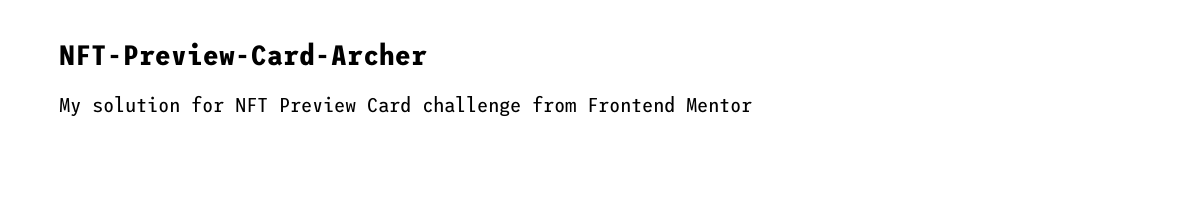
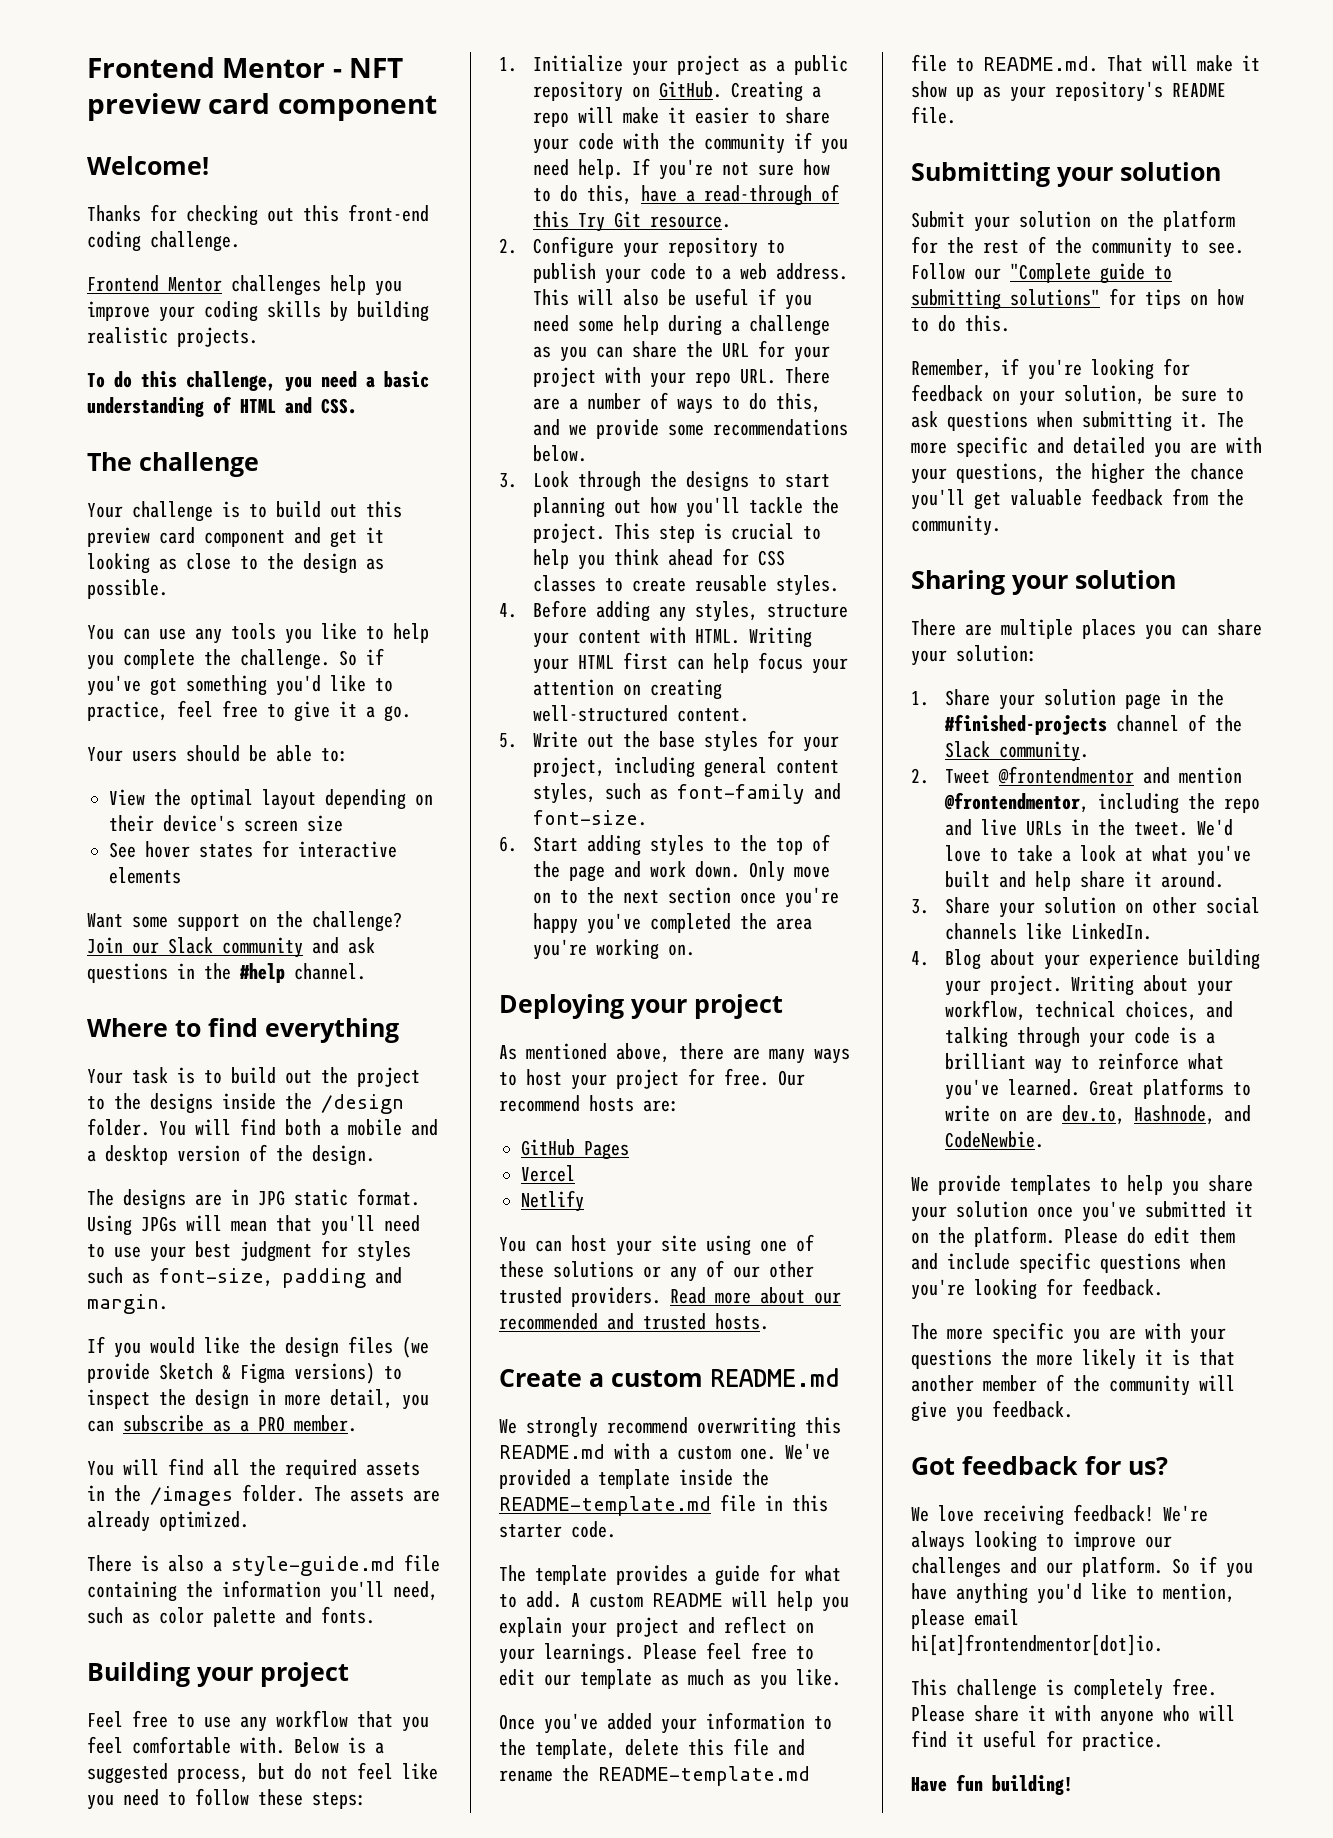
[59,42,427,66] [59,95,752,117] NFT-Preview-Card-Archer // My solution for NFT Preview Card challenge from Frontend Mentor -> [87,57,404,78] [87,93,437,121] [87,156,209,175] [87,204,429,226] [87,231,240,252] [87,275,402,296] [87,301,429,322] [87,327,258,347] [87,371,429,392] [87,396,357,417] [87,452,259,477] [87,501,402,522] [87,527,384,548] [87,553,384,574] [87,579,168,599] [87,623,429,644] [87,648,384,670] [87,675,393,696] [87,700,411,722] [87,745,348,762] [109,789,433,810] [109,815,343,832] [109,840,397,858] [109,867,181,884] [87,911,402,932] [87,937,375,958] [87,963,366,983] [87,1018,399,1043] [87,1067,420,1087] [87,1093,404,1114] [87,1118,438,1136] [87,1144,375,1166] [87,1188,420,1210] [87,1215,420,1236] [87,1240,411,1262] [87,1267,402,1288] [87,1294,168,1314] [87,1336,429,1358] [87,1362,402,1384] [87,1389,429,1410] [87,1415,357,1432] [87,1458,420,1479] [87,1484,440,1506] [87,1511,249,1532] [87,1554,440,1576] [87,1580,438,1602] [87,1606,375,1627] [87,1662,349,1687] [87,1710,429,1732] [87,1736,384,1754] [87,1762,438,1784] [87,1788,366,1810] [499,55,849,76] [533,81,822,102] [533,107,831,127] [533,132,849,154] [533,158,831,180] [533,184,840,206] [533,211,732,232] [499,236,786,258] [533,263,849,284] [533,288,813,310] [533,315,831,336] [533,340,831,362] [533,367,831,388] [533,392,822,414] [533,419,849,439] [533,445,588,462] [499,471,831,492] [533,497,840,518] [533,523,822,543] [533,548,786,570] [533,575,840,596] [499,600,849,622] [533,627,813,648] [533,652,849,674] [533,679,723,700] [533,705,750,722] [499,730,840,752] [533,757,840,778] [533,783,842,804] [533,810,648,826] [499,834,831,856] [533,861,831,882] [533,887,840,908] [533,913,813,934] [533,939,696,960] [499,994,783,1019] [499,1043,850,1064] [499,1068,805,1090] [499,1095,679,1112] [521,1139,629,1160] [521,1165,575,1182] [521,1190,584,1212] [499,1234,814,1256] [499,1260,814,1282] [499,1287,841,1307] [499,1313,769,1330] [499,1368,839,1387] [499,1417,841,1438] [499,1443,830,1460] [499,1469,769,1489] [499,1494,828,1516] [499,1521,616,1538] [499,1564,841,1586] [499,1591,849,1612] [499,1616,814,1638] [499,1642,814,1664] [499,1669,841,1690] [499,1712,832,1734] [499,1738,805,1759] [499,1765,810,1786] [911,54,1260,72] [911,81,1226,102] [911,106,956,124] [911,162,1221,187] [911,210,1235,232] [911,236,1244,258] [911,263,1172,284] [911,288,1244,310] [911,315,1010,332] [911,358,1190,380] [911,384,1244,406] [911,411,1244,432] [911,436,1262,458] [911,463,1244,484] [911,488,1244,510] [911,515,1001,536] [911,570,1176,595] [911,619,1262,640] [911,645,1037,666] [911,689,1225,710] [944,714,1243,735] [945,741,1090,762] [911,766,1243,784] [944,792,1261,814] [945,819,1234,836] [945,845,1252,866] [945,871,1225,891] [911,897,1261,918] [945,923,1153,940] [911,949,1261,970] [945,975,1234,996] [945,1000,1234,1021] [945,1027,1216,1048] [945,1052,1225,1074] [945,1078,1252,1100] [945,1105,1252,1125] [945,1131,1045,1148] [911,1175,1253,1196] [911,1201,1253,1222] [911,1226,1235,1247] [911,1252,1226,1273] [911,1278,1163,1300] [911,1322,1226,1344] [911,1349,1235,1370] [911,1374,1235,1396] [911,1400,1073,1422] [911,1456,1168,1475] [911,1504,1208,1526] [911,1531,1172,1552] [911,1556,1253,1578] [911,1583,1235,1604] [911,1609,1019,1629] [911,1634,1163,1656] [911,1678,1217,1700] [911,1705,1235,1726] [911,1730,1163,1751] [911,1774,1073,1795] Frontend Mentor - NFT preview card component // Welcome! // Thanks for checking out this front-end coding challenge. // Frontend Mentor challenges help you improve your coding skills by building realistic projects. // To do this challenge, you need a basic understanding of HTML and CSS. // The challenge // Your challenge is to build out this preview card component and get it looking as close to the design as possible. // You can use any tools you like to help you complete the challenge. So if you've got something you'd like to practice, feel free to give it a go. // Your users should be able to: // View the optimal layout depending on their device's screen size // See hover states for interactive elements // Want some support on the challenge? Join our Slack community and ask questions in the #help channel. // Where to find everything // Your task is to build out the project to the designs inside the /design folder. You will find both a mobile and a desktop version of the design. // The designs are in JPG static format. Using JPGs will mean that you'll need to use your best judgment for styles such as font-size, padding and margin. // If you would like the design files (we provide Sketch & Figma versions) to inspect the design in more detail, you can subscribe as a PRO member. // You will find all the required assets in the /images folder. The assets are already optimized. // There is also a style-guide.md file containing the information you'll need, such as color palette and fonts. // Building your project // Feel free to use any workflow that you feel comfortable with. Below is a suggested process, but do not feel like you need to follow these steps: // 1. Initialize your project as a public repository on GitHub. Creating a repo will make it easier to share your code with the community if you need help. If you're not sure how to do this, have a read-through of this Try Git resource. // 2. Configure your repository to publish your code to a web address. This will also be useful if you need some help during a challenge as you can share the URL for your project with your repo URL. There are a number of ways to do this, and we provide some recommendations below. // 3. Look through the designs to start planning out how you'll tackle the project. This step is crucial to help you think ahead for CSS classes to create reusable styles. // 4. Before adding any styles, structure your content with HTML. Writing your HTML first can help focus your attention on creating well-structured content. // 5. Write out the base styles for your project, including general content styles, such as font-family and font-size. // 6. Start adding styles to the top of the page and work down. Only move on to the next section once you're happy you've completed the area you're working on. // Deploying your project // As mentioned above, there are many ways to host your project for free. Our recommend hosts are: // GitHub Pages // Vercel // Netlify // You can host your site using one of these solutions or any of our other trusted providers. Read more about our recommended and trusted hosts. // Create a custom README.md // We strongly recommend overwriting this README.md with a custom one. We've provided a template inside the README-template.md file in this starter code. // The template provides a guide for what to add. A custom README will help you explain your project and reflect on your learnings. Please feel free to edit our template as much as you like. // Once you've added your information to the template, delete this file and rename the README-template.md file to README.md. That will make it show up as your repository's README file. // Submitting your solution // Submit your solution on the platform for the rest of the community to see. Follow our "Complete guide to submitting solutions" for tips on how to do this. // Remember, if you're looking for feedback on your solution, be sure to ask questions when submitting it. The more specific and detailed you are with your questions, the higher the chance you'll get valuable feedback from the community. // Sharing your solution // There are multiple places you can share your solution: // 1. Share your solution page in the #finished-projects channel of the Slack community. // 2. Tweet @frontendmentor and mention @frontendmentor, including the repo and live URLs in the tweet. We'd love to take a look at what you've built and help share it around. // 3. Share your solution on other social channels like LinkedIn. // 4. Blog about your experience building your project. Writing about your workflow, technical choices, and talking through your code is a brilliant way to reinforce what you've learned. Great platforms to write on are dev.to, Hashnode, and CodeNewbie. // We provide templates to help you share your solution once you've submitted it on the platform. Please do edit them and include specific questions when you're looking for feedback. // The more specific you are with your questions the more likely it is that another member of the community will give you feedback. // Got feedback for us? // We love receiving feedback! We're always looking to improve our challenges and our platform. So if you have anything you'd like to mention, please email hi[at]frontendmentor[dot]io. // This challenge is completely free. Please share it with anyone who will find it useful for practice. // Have fun building!

